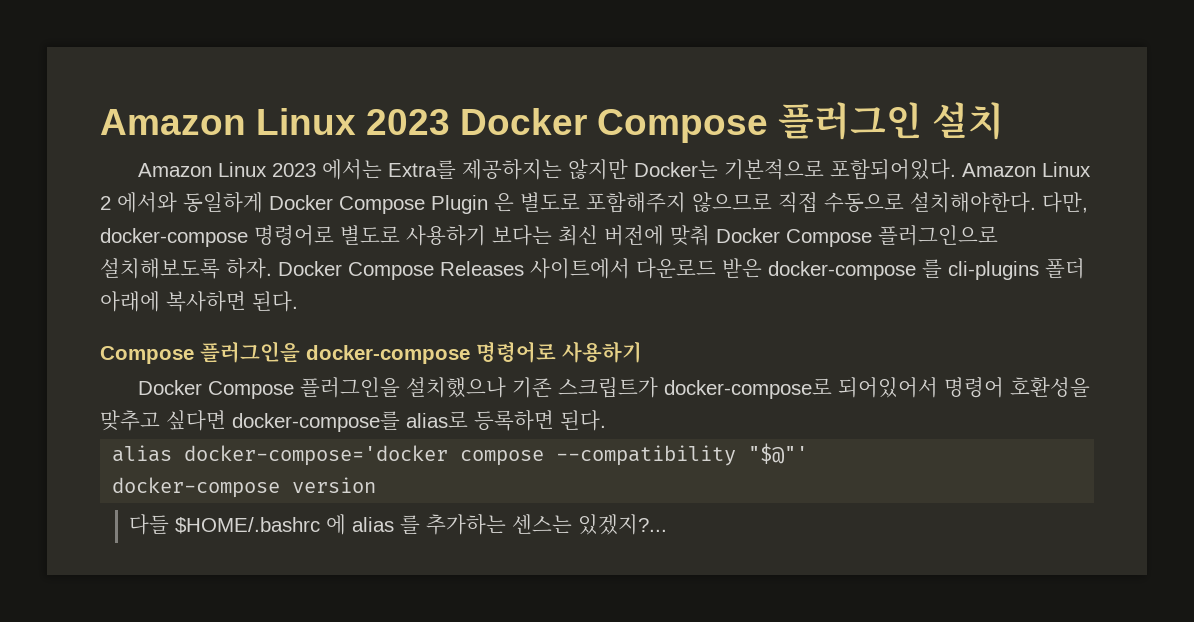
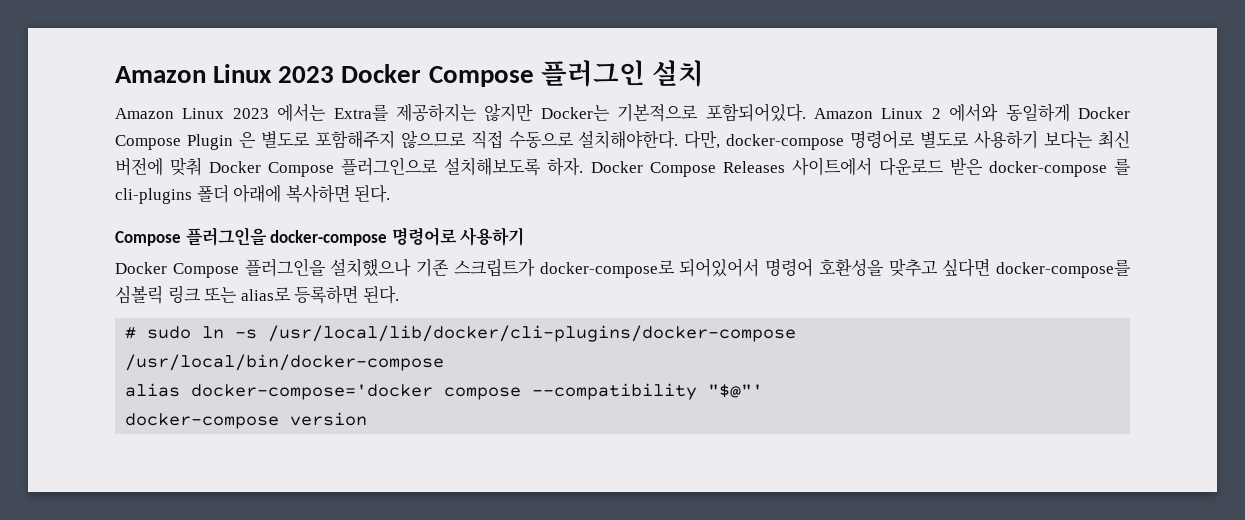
(400, 421) none -> [115,285,238,304] 심볼릭 링크 또는
(606, 420) none -> [125,325,797,342] [125,354,445,371] // # sudo ln -s /usr/local/lib/docker/cli-plugins/docker-compose /usr/local/bin/docker-compose
[129,514,668,535] // 다들 $HOME/.bashrc 에 alias 를 추가하는 센스는 있겠지?... -> (368, 419) none

